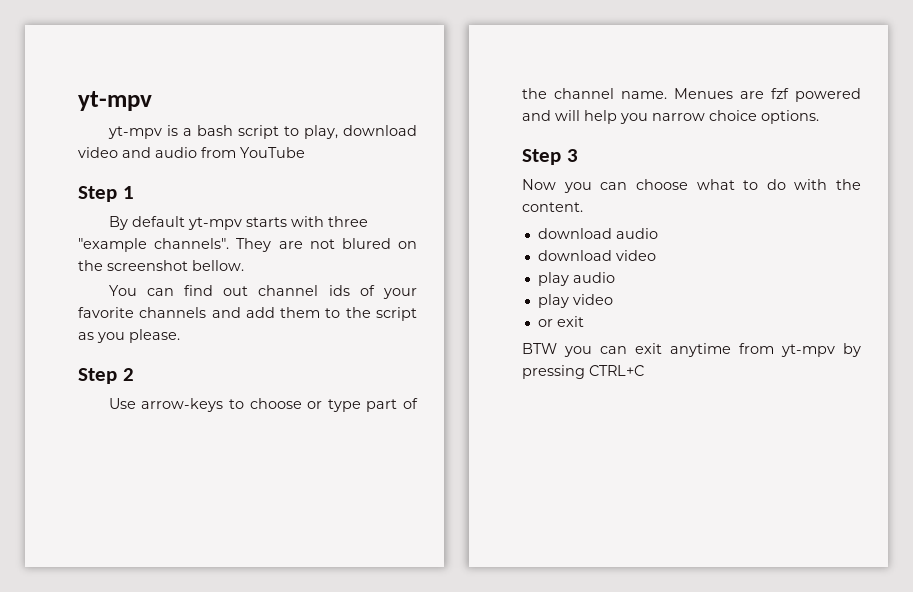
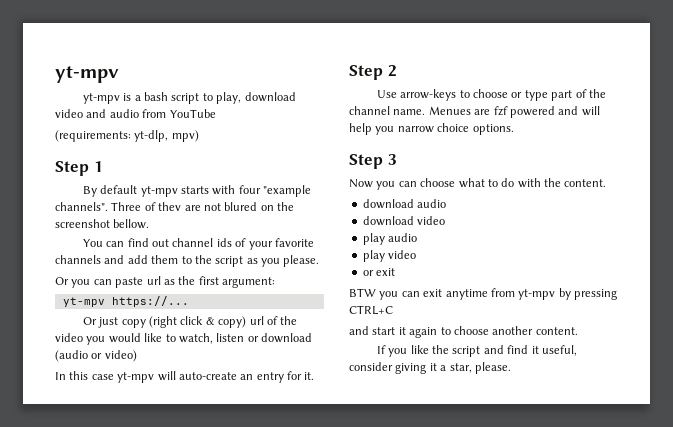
(305, 152) none -> [55,130,199,142] // (requirements: yt-dlp, mpv)
[327,216,368,227] three -> [238,185,261,194] four
[236,238,272,252] They -> [111,202,182,211] Three of thev
(180, 336) none -> [55,276,275,288] [62,296,189,307] [82,316,298,328] [55,333,312,345] [55,350,137,362] [55,371,315,383] // Or you can paste url as the first argument: // yt-mpv https://... // Or just copy (right click & copy) url of the video you would like to watch, listen or download (audio or video) // In this case yt-mpv will auto-create an entry for it.
(644, 370) none -> [349,326,578,338] [376,345,577,357] [349,362,511,374] // and start it again to choose another content. // If you like the script and find it useful, consider giving it a star, please.

